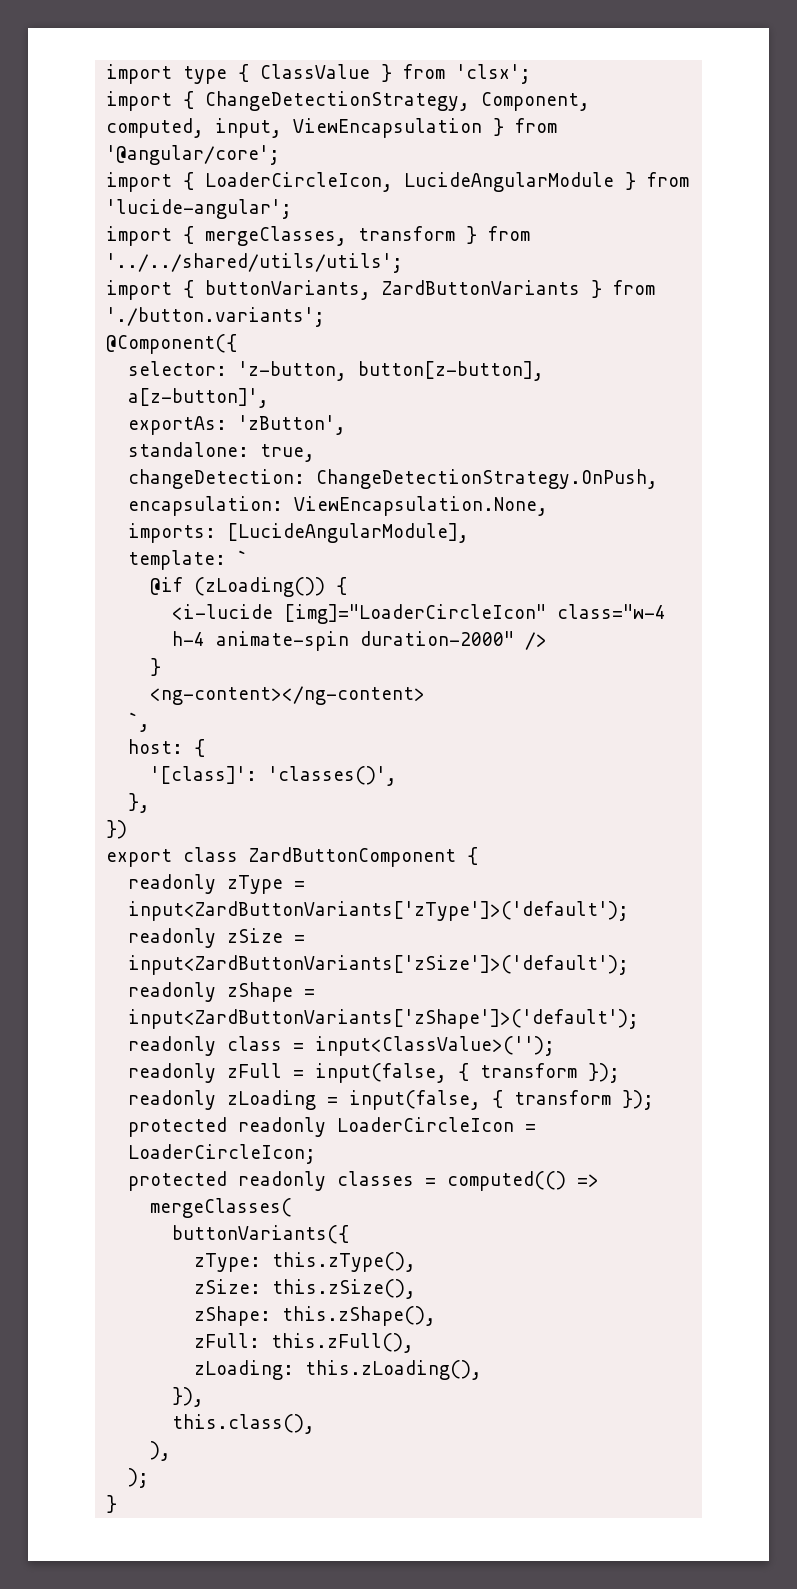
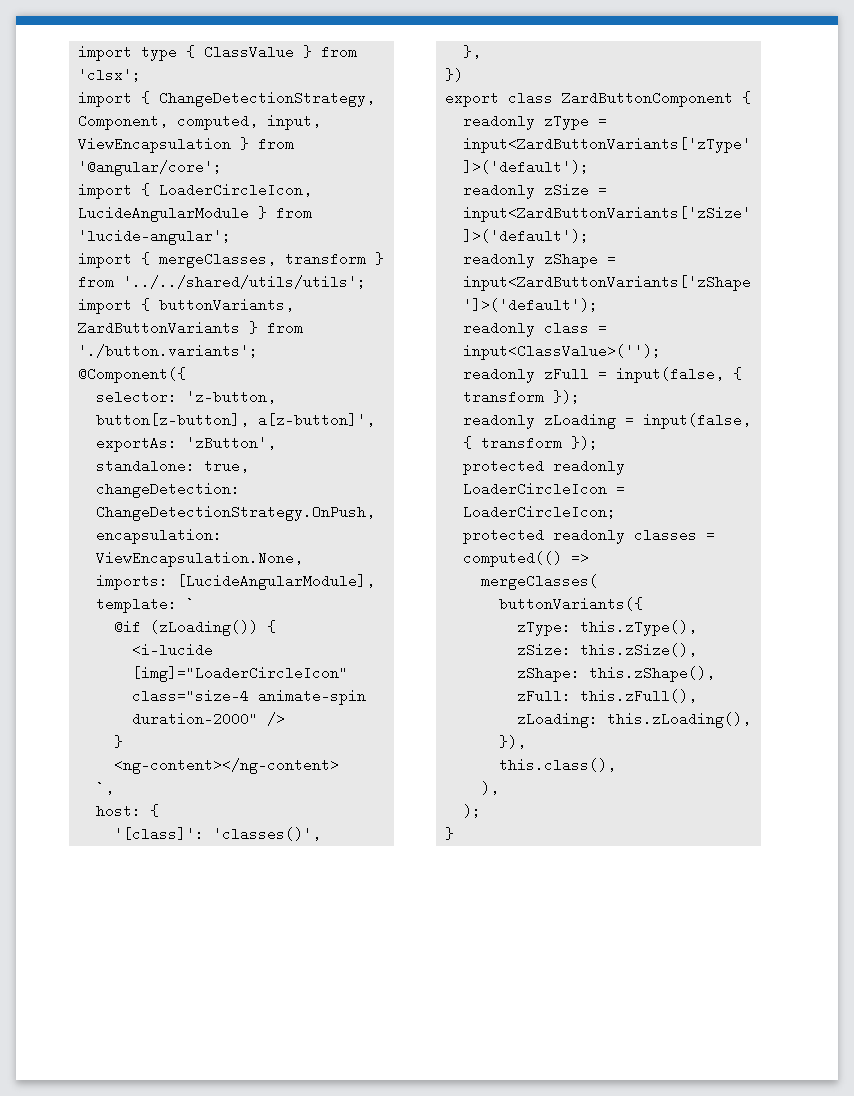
[557,604,667,619] [172,631,206,646] class="w-4 h-4 -> [131,689,249,703] class="size-4

